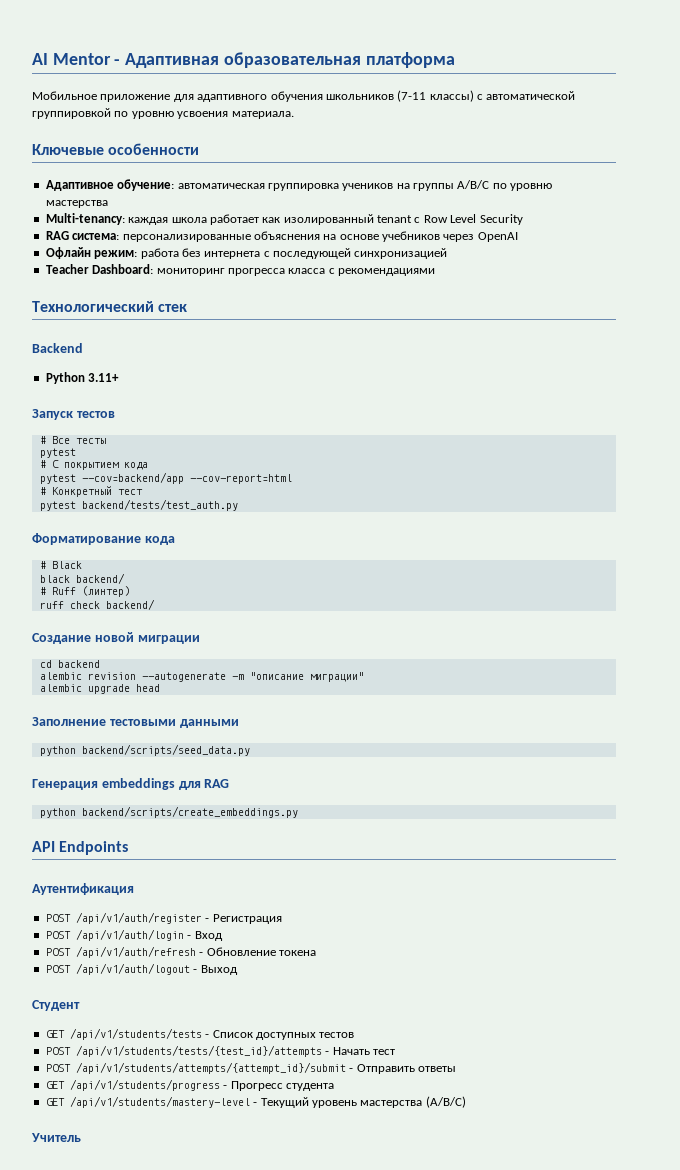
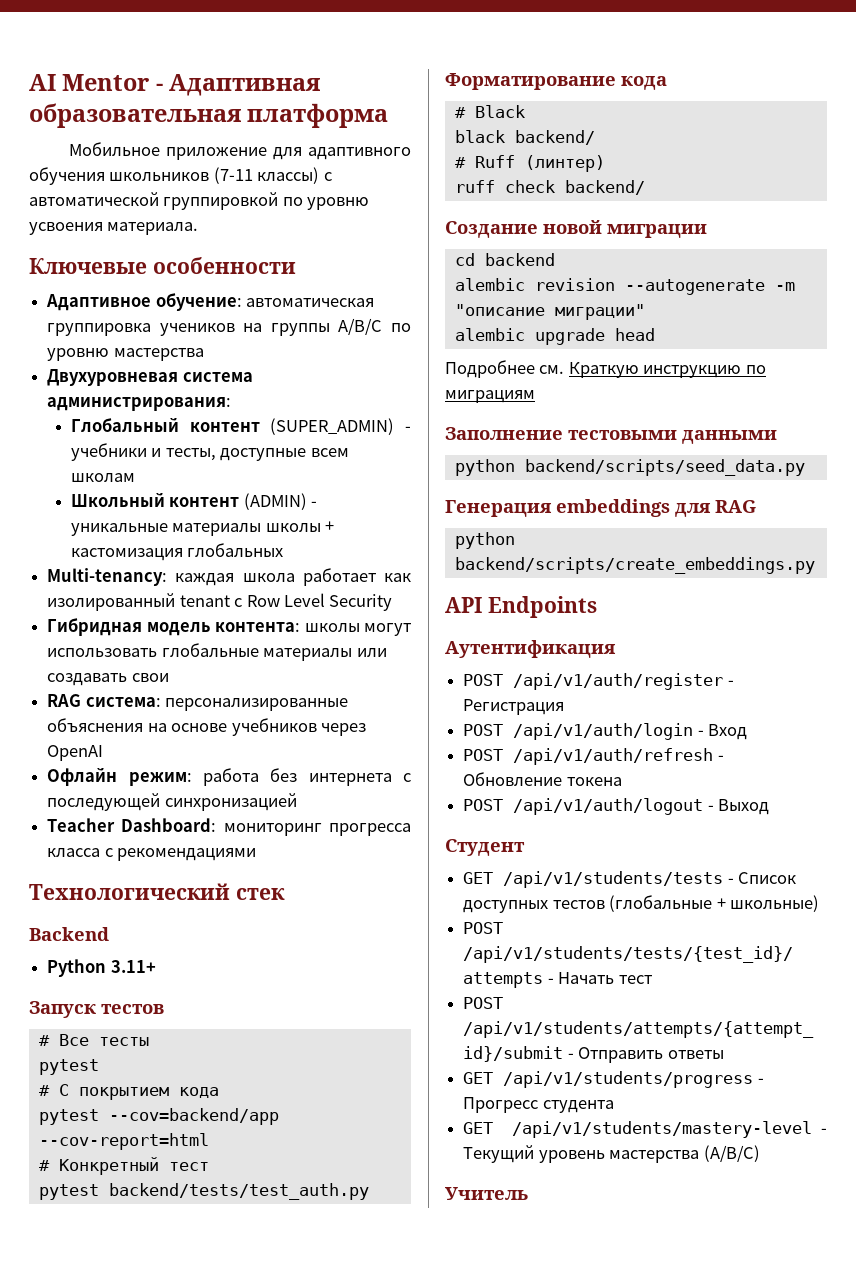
(108, 204) none -> [47,369,253,386] [47,397,232,411] [70,418,411,435] [70,443,349,461] [70,473,135,482] [70,493,318,510] [70,521,335,536] [70,543,284,561] // Двухуровневая система администрирования: // Глобальный контент (SUPER_ADMIN) - учебники и тесты, доступные всем школам // Школьный контент (ADMIN) - уникальные материалы школы + кастомизация глобальных
(523, 219) none -> [47,618,412,636] [47,643,387,661] [47,673,169,686] // Гибридная модель контента: школы могут использовать глобальные материалы или создавать свои
(160, 688) none -> [445,360,766,378] [445,390,535,403] // Подробнее см. Краткую инструкцию по миграциям
(355, 1035) none -> [609,895,819,912] (глобальные + школьные)

